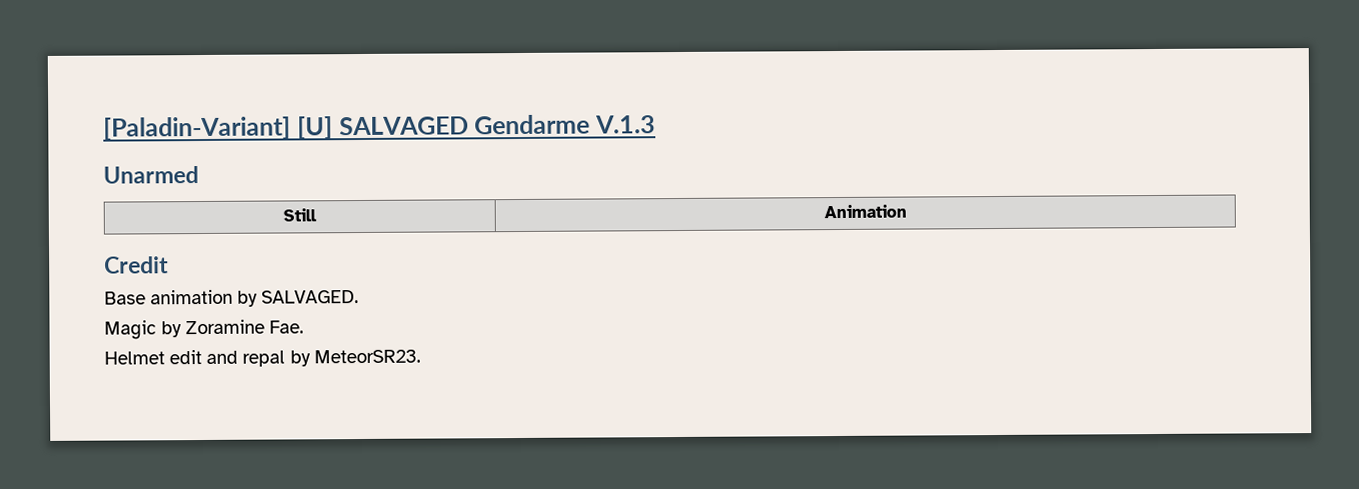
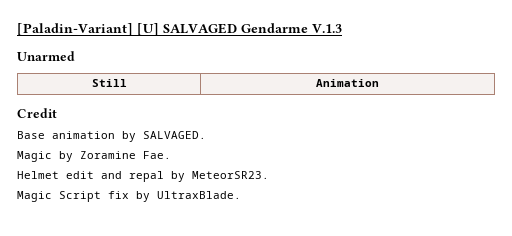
(421, 356) none -> [17,191,241,202] // Magic Script fix by UltraxBlade.

